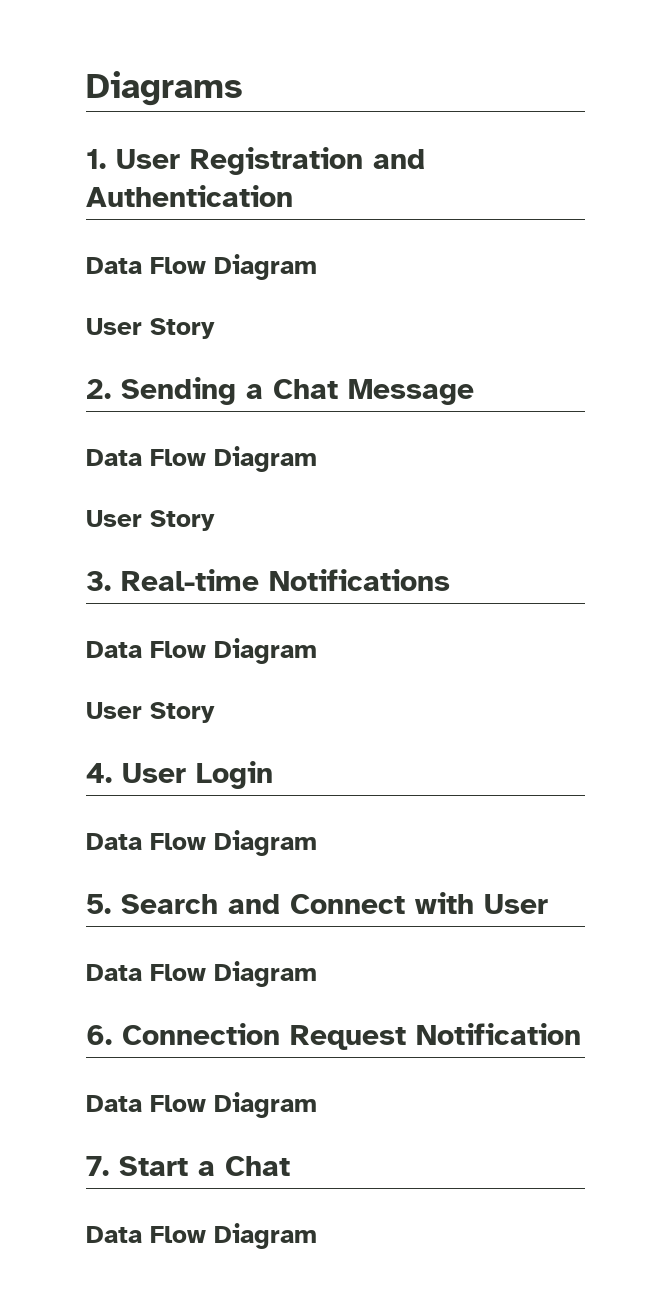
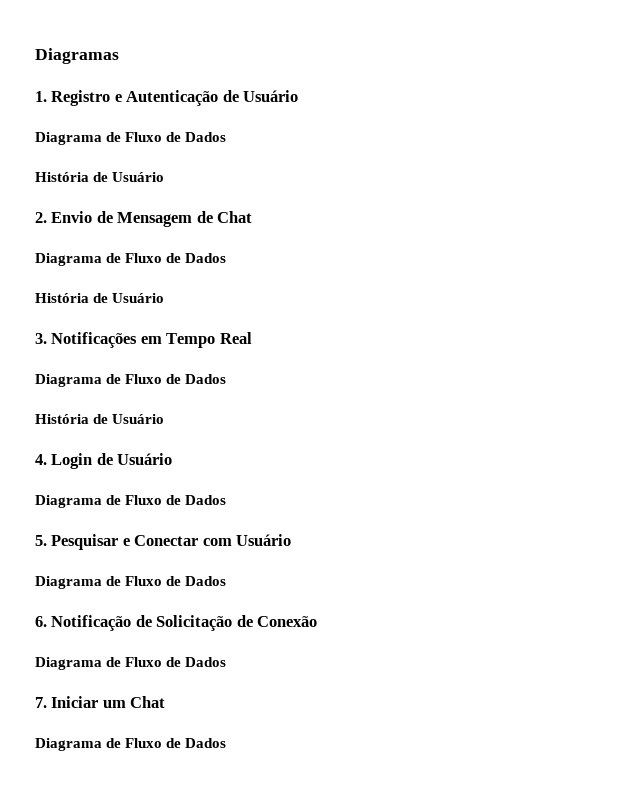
[86,71,243,106] Diagrams -> [35,48,119,64] Diagramas
[116,147,425,175] [86,185,293,207] [86,254,317,280] [86,318,215,339] [86,377,474,405] [86,446,317,472] [86,510,215,531] [86,569,450,591] [86,638,317,664] [86,702,215,723] User Registration and Authentication // Data Flow Diagram // User Story // 2. Sending a Chat Message // Data Flow Diagram // User Story // 3. Real-time Notifications // Data Flow Diagram // User Story -> [51,90,299,106] [35,132,227,145] [35,172,165,182] [35,211,253,227] [35,253,227,266] [35,293,165,303] [35,332,252,348] [35,374,227,387] [35,414,165,424] Registro e Autenticação de Usuário // Diagrama de Fluxo de Dados // História de Usuário // 2. Envio de Mensagem de Chat // Diagrama de Fluxo de Dados // História de Usuário // 3. Notificações em Tempo Real // Diagrama de Fluxo de Dados // História de Usuário
[122,763,186,783] User -> (47, 459) none
[86,830,317,856] [86,892,548,914] [86,961,317,987] [86,1023,581,1050] [86,1092,317,1118] // Data Flow Diagram // 5. Search and Connect with User // Data Flow Diagram // 6. Connection Request Notification // Data Flow Diagram -> [96,453,173,465] [35,495,227,508] [35,534,292,550] [35,576,227,589] [35,615,318,631] [35,657,227,670] de Usuário // Diagrama de Fluxo de Dados // 5. Pesquisar e Conectar com Usuário // Diagrama de Fluxo de Dados // 6. Notificação de Solicitação de Conexão // Diagrama de Fluxo de Dados
[119,1156,290,1176] [86,1223,317,1249] Start a Chat // Data Flow Diagram -> [51,696,166,708] [35,738,227,751] Iniciar um Chat // Diagrama de Fluxo de Dados

